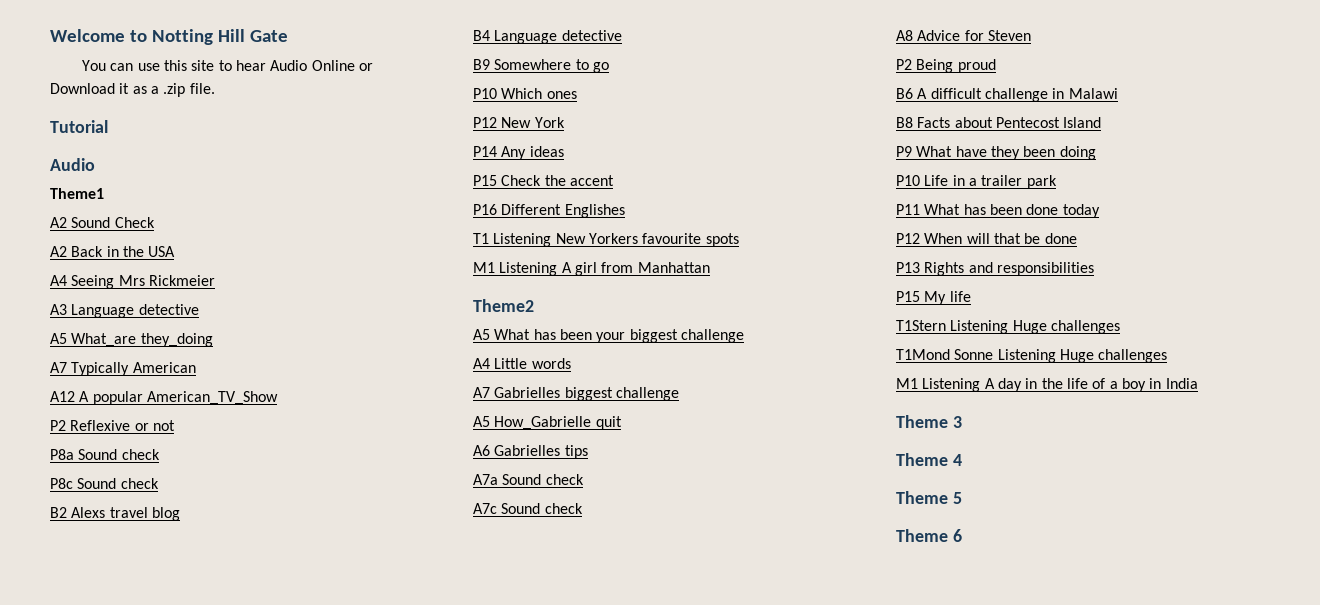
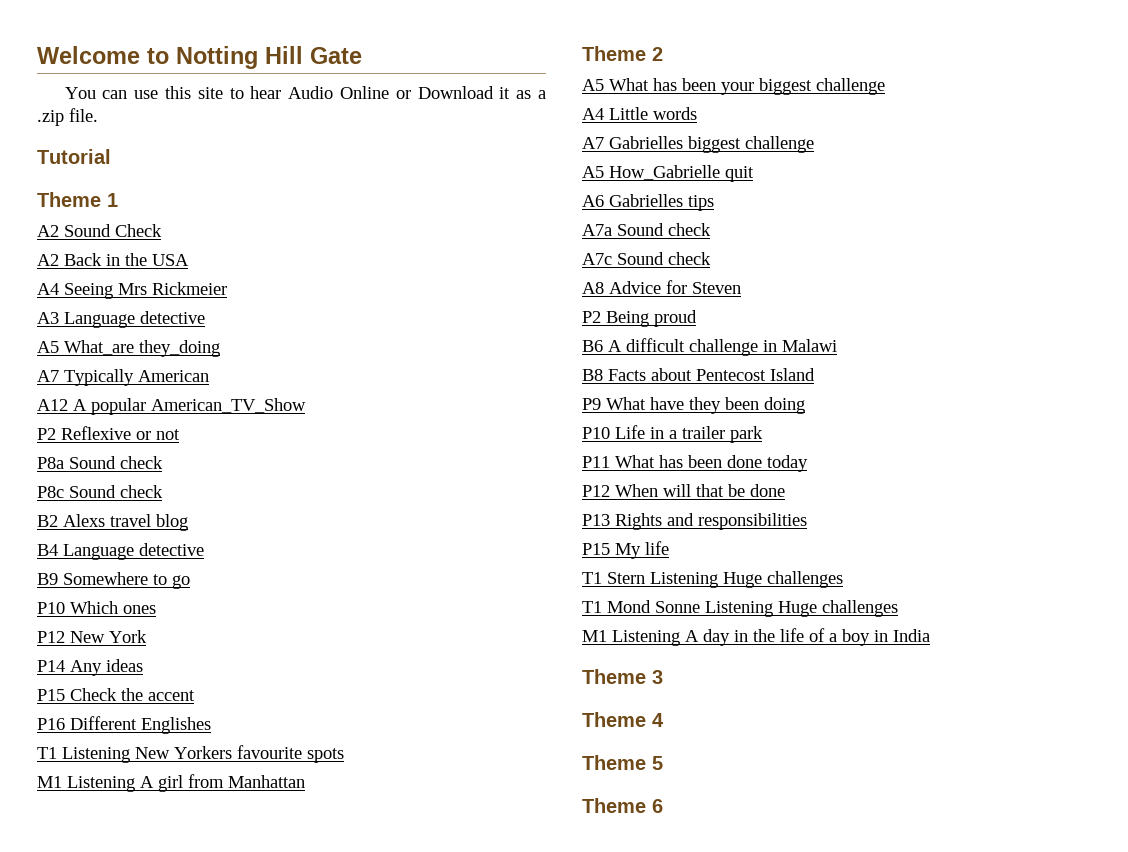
[50,158,95,171] [50,188,104,199] Audio // Theme1 -> [37,192,118,207] Theme 1
[473,299,534,312] Theme2 -> [582,46,663,61] Theme 2
[896,320,1120,334] [896,349,950,360] T1Stern Listening Huge challenges // T1Mond -> [582,571,843,588] [582,600,651,613] T1 Stern Listening Huge challenges // T1 Mond

